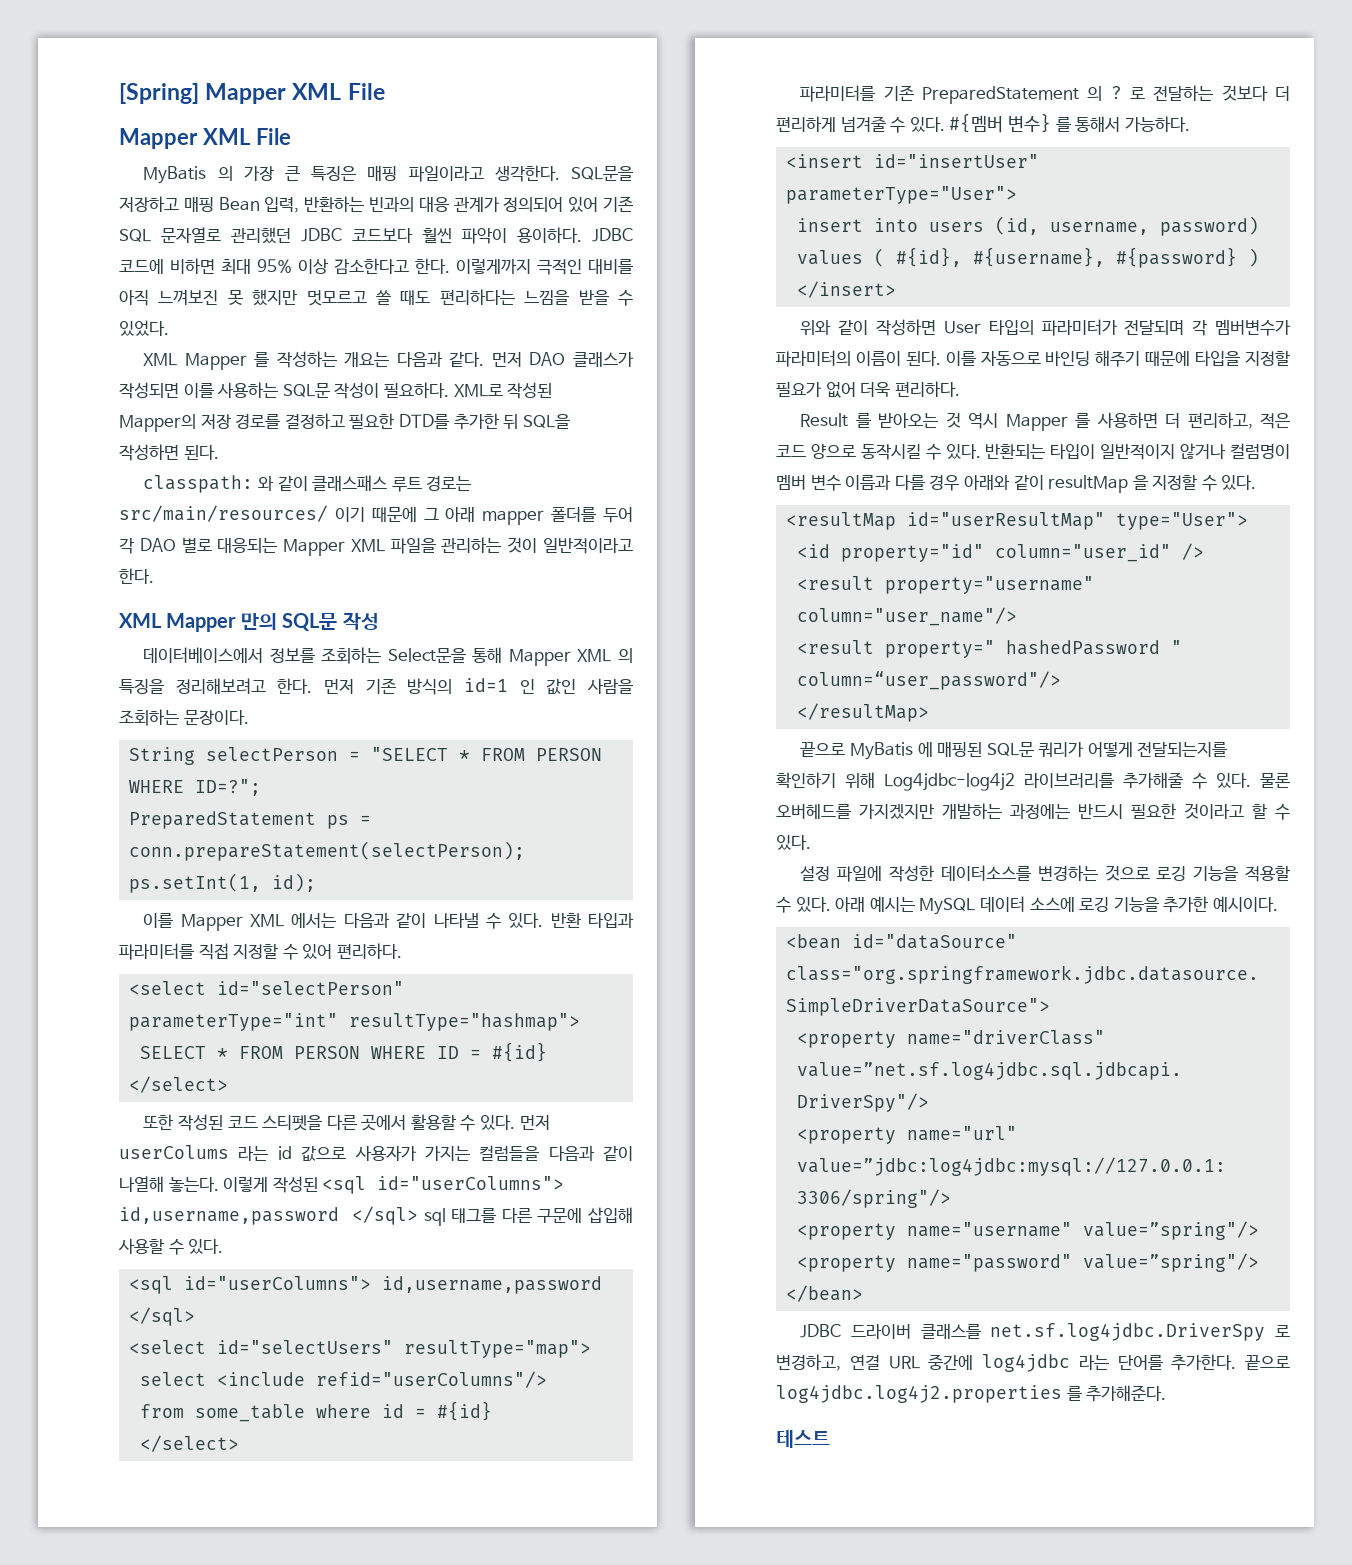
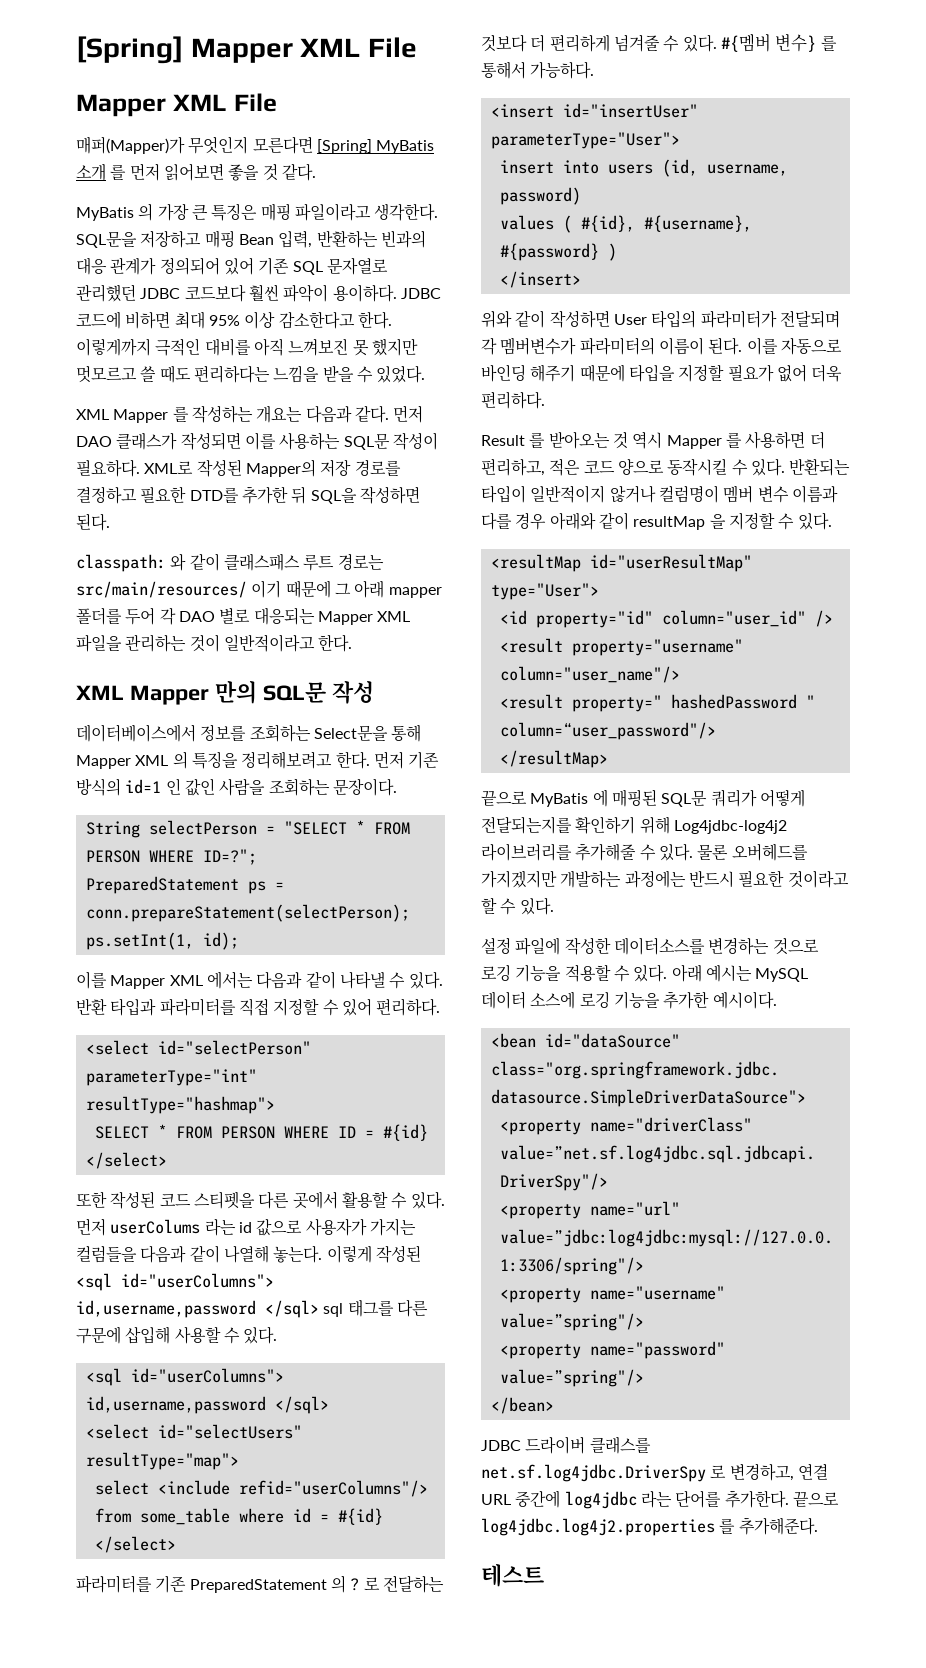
(291, 136) none -> [76,136,435,154] [76,163,316,181] // 매퍼(Mapper)가 무엇인지 모른다면 [Spring] MyBatis 소개 를 먼저 읽어보면 좋을 것 같다.

